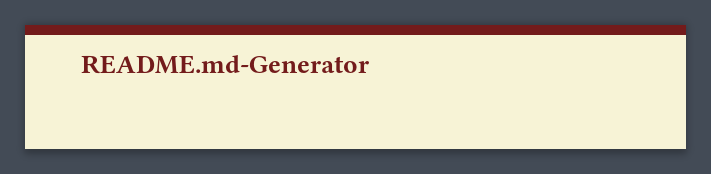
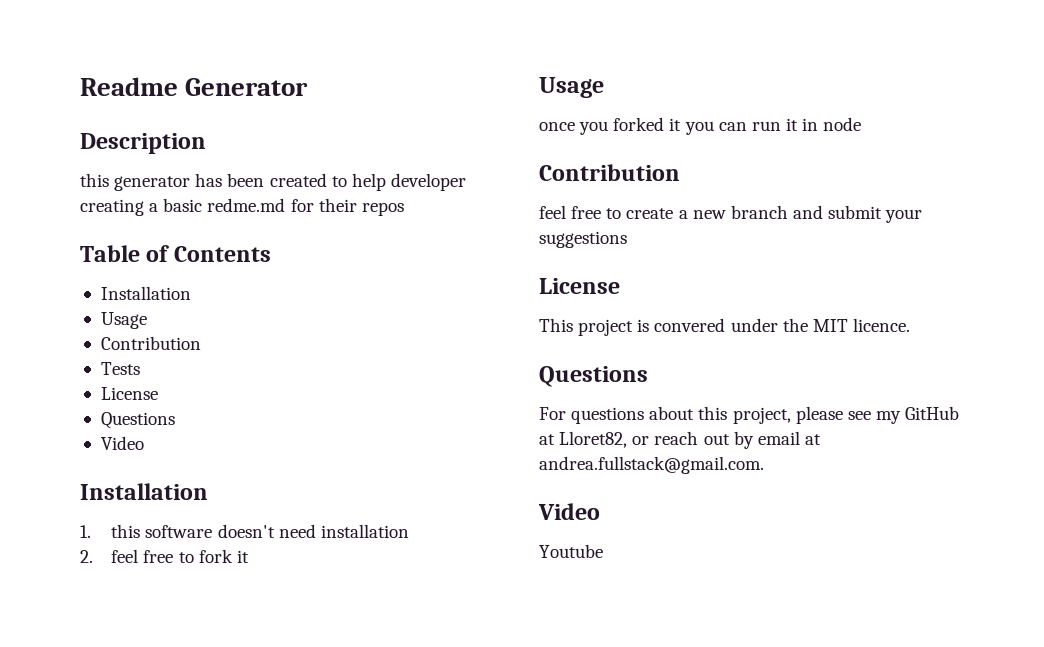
[81,55,370,74] README.md-Generator -> [80,77,309,96] [80,133,206,154] [80,173,466,191] [80,198,404,216] [80,245,271,262] [100,286,191,300] [100,312,147,329] [100,336,201,350] [100,362,140,375] [100,387,158,400] [100,412,175,429] [100,436,144,450] [80,483,208,500] [80,524,409,538] [80,549,249,563] [539,77,604,98] [539,117,862,135] [539,164,680,181] [539,205,923,223] [539,231,627,248] [539,278,620,294] [539,318,910,336] [539,366,648,387] [539,406,960,424] [539,431,821,449] [539,456,764,474] [538,503,600,520] [539,544,603,558] Readme Generator // Description // this generator has been created to help developer creating a basic redme.md for their repos // Table of Contents // Installation // Usage // Contribution // Tests // License // Questions // Video // Installation // 1. this software doesn't need installation // 2. feel free to fork it // Usage // once you forked it you can run it in node // Contribution // feel free to create a new branch and submit your suggestions // License // This project is convered under the MIT licence. // Questions // For questions about this project, please see my GitHub at Lloret82, or reach out by email at andrea.fullstack@gmail.com. // Video // Youtube

